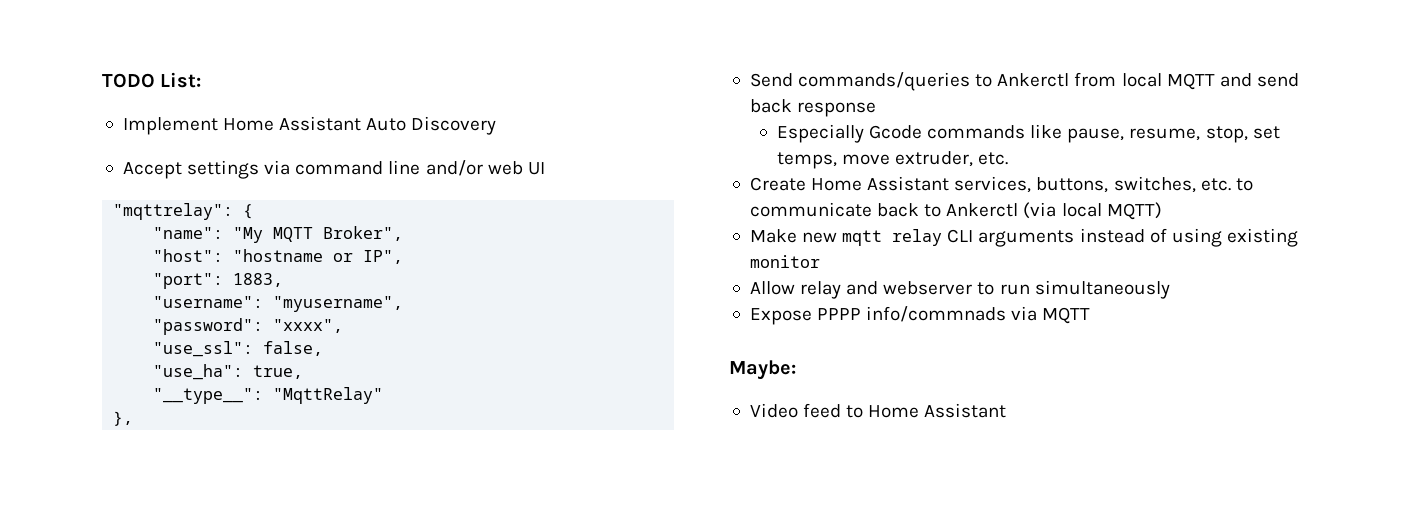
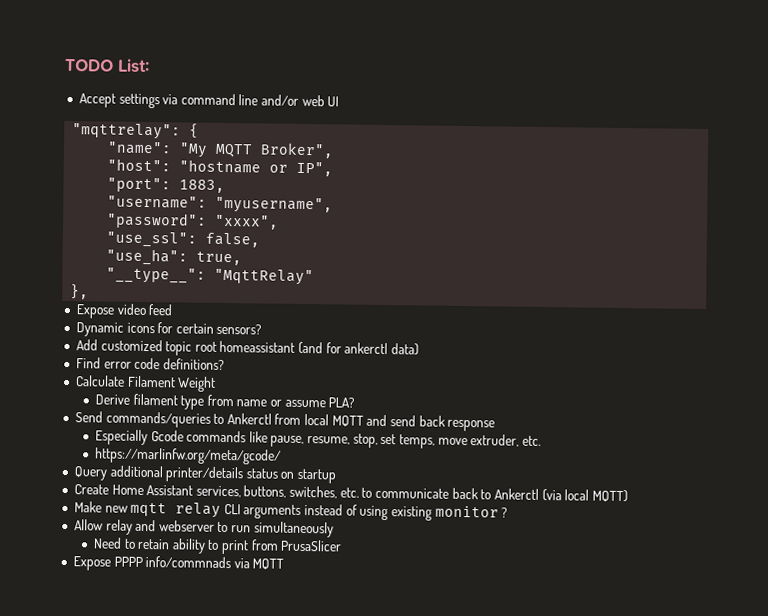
[122,116,497,135] // Implement Home Assistant Auto Discovery -> (150, 66) none
(134, 418) none -> [75,303,174,319] [75,322,263,337] [75,339,420,356] [75,357,225,370] [74,375,217,392] [94,393,356,410] // Expose video feed // Dynamic icons for certain sensors? // Add customized topic root homeassistant (and for ankerctl data) // Find error code definitions? // Calculate Filament Weight // Derive filament type from name or assume PLA?
(1009, 158) none -> [94,447,282,465] [73,465,337,484] // https://marlinfw.org/meta/gcode/ // Query additional printer/details status on startup
(820, 261) none -> [501,507,509,518] ?
(1170, 289) none -> [92,537,343,555] // Need to retain ability to print from PrusaSlicer
[729,360,796,380] [749,403,1007,418] // Maybe: // Video feed to Home Assistant -> (285, 564) none

